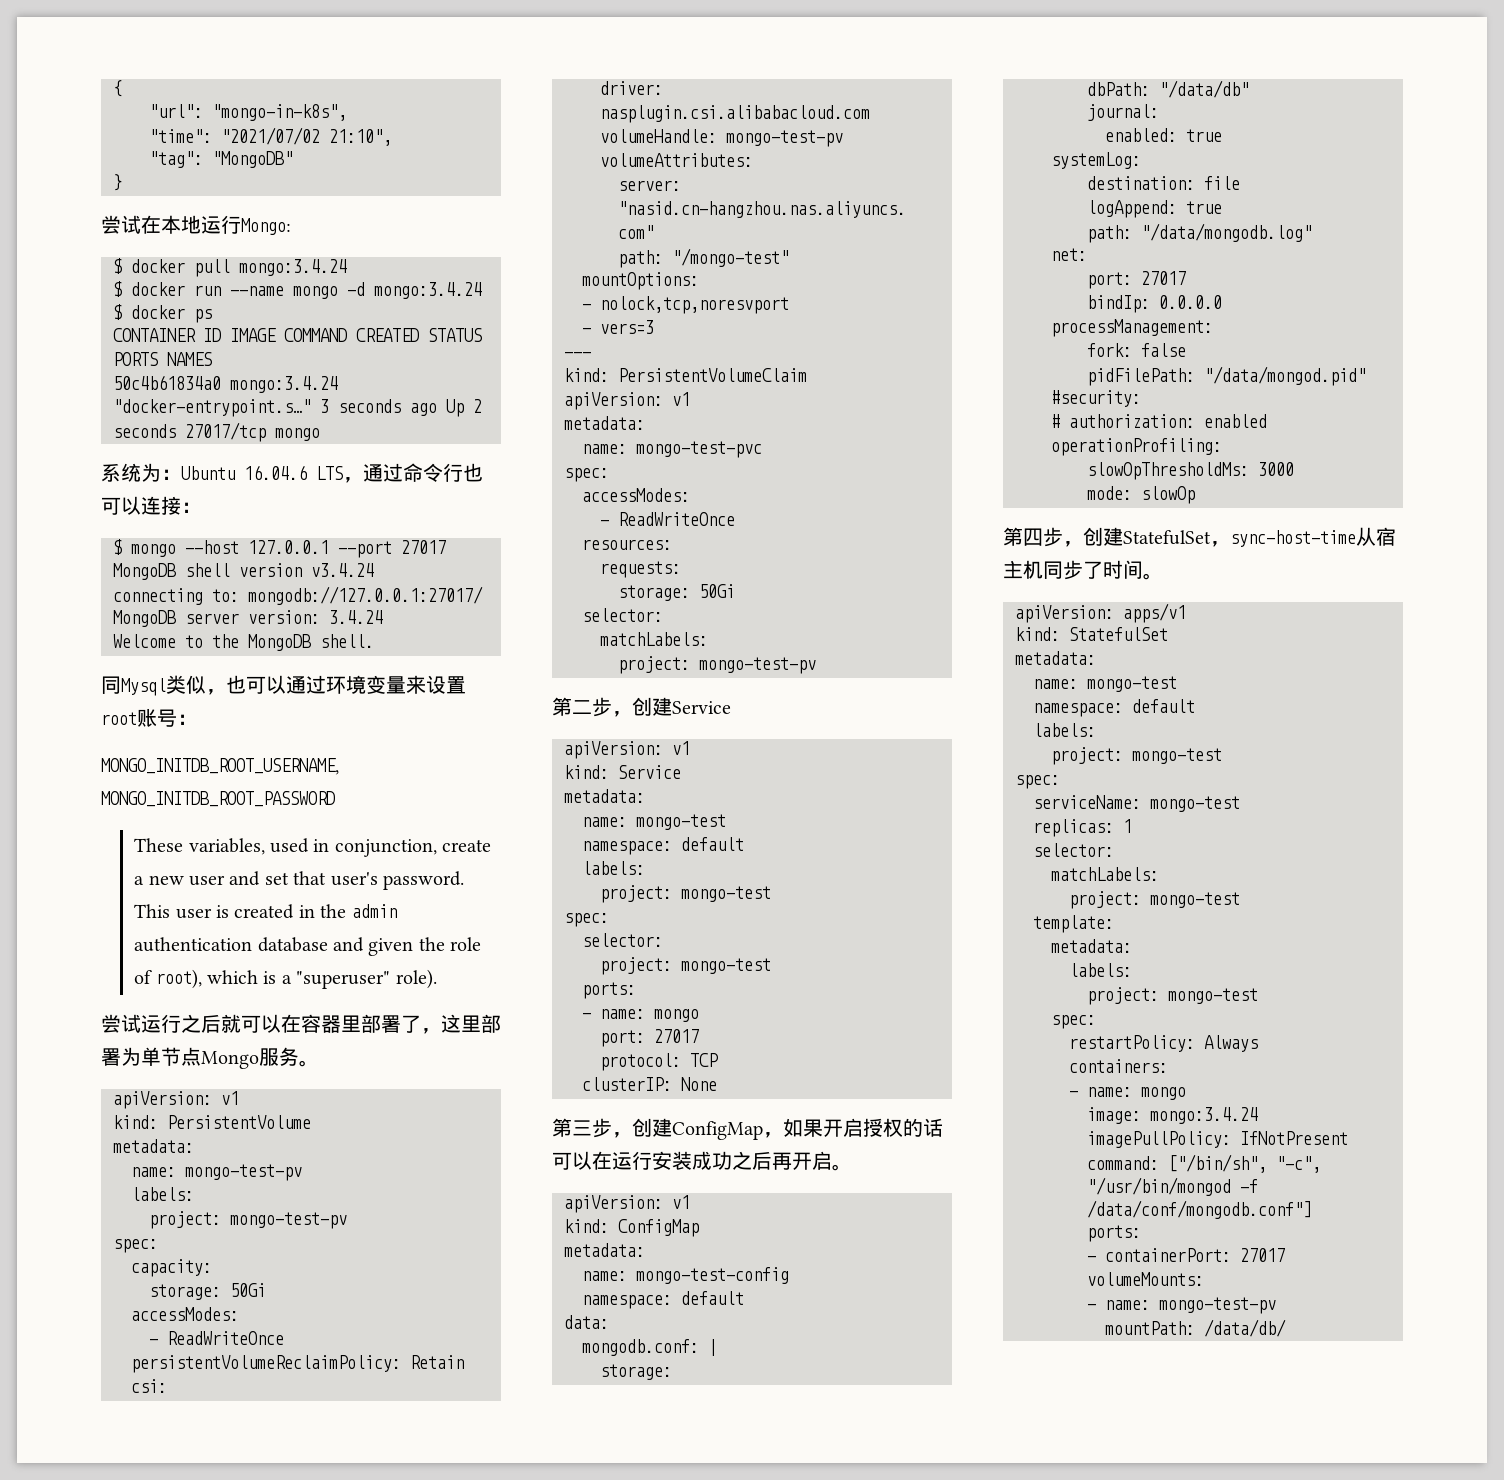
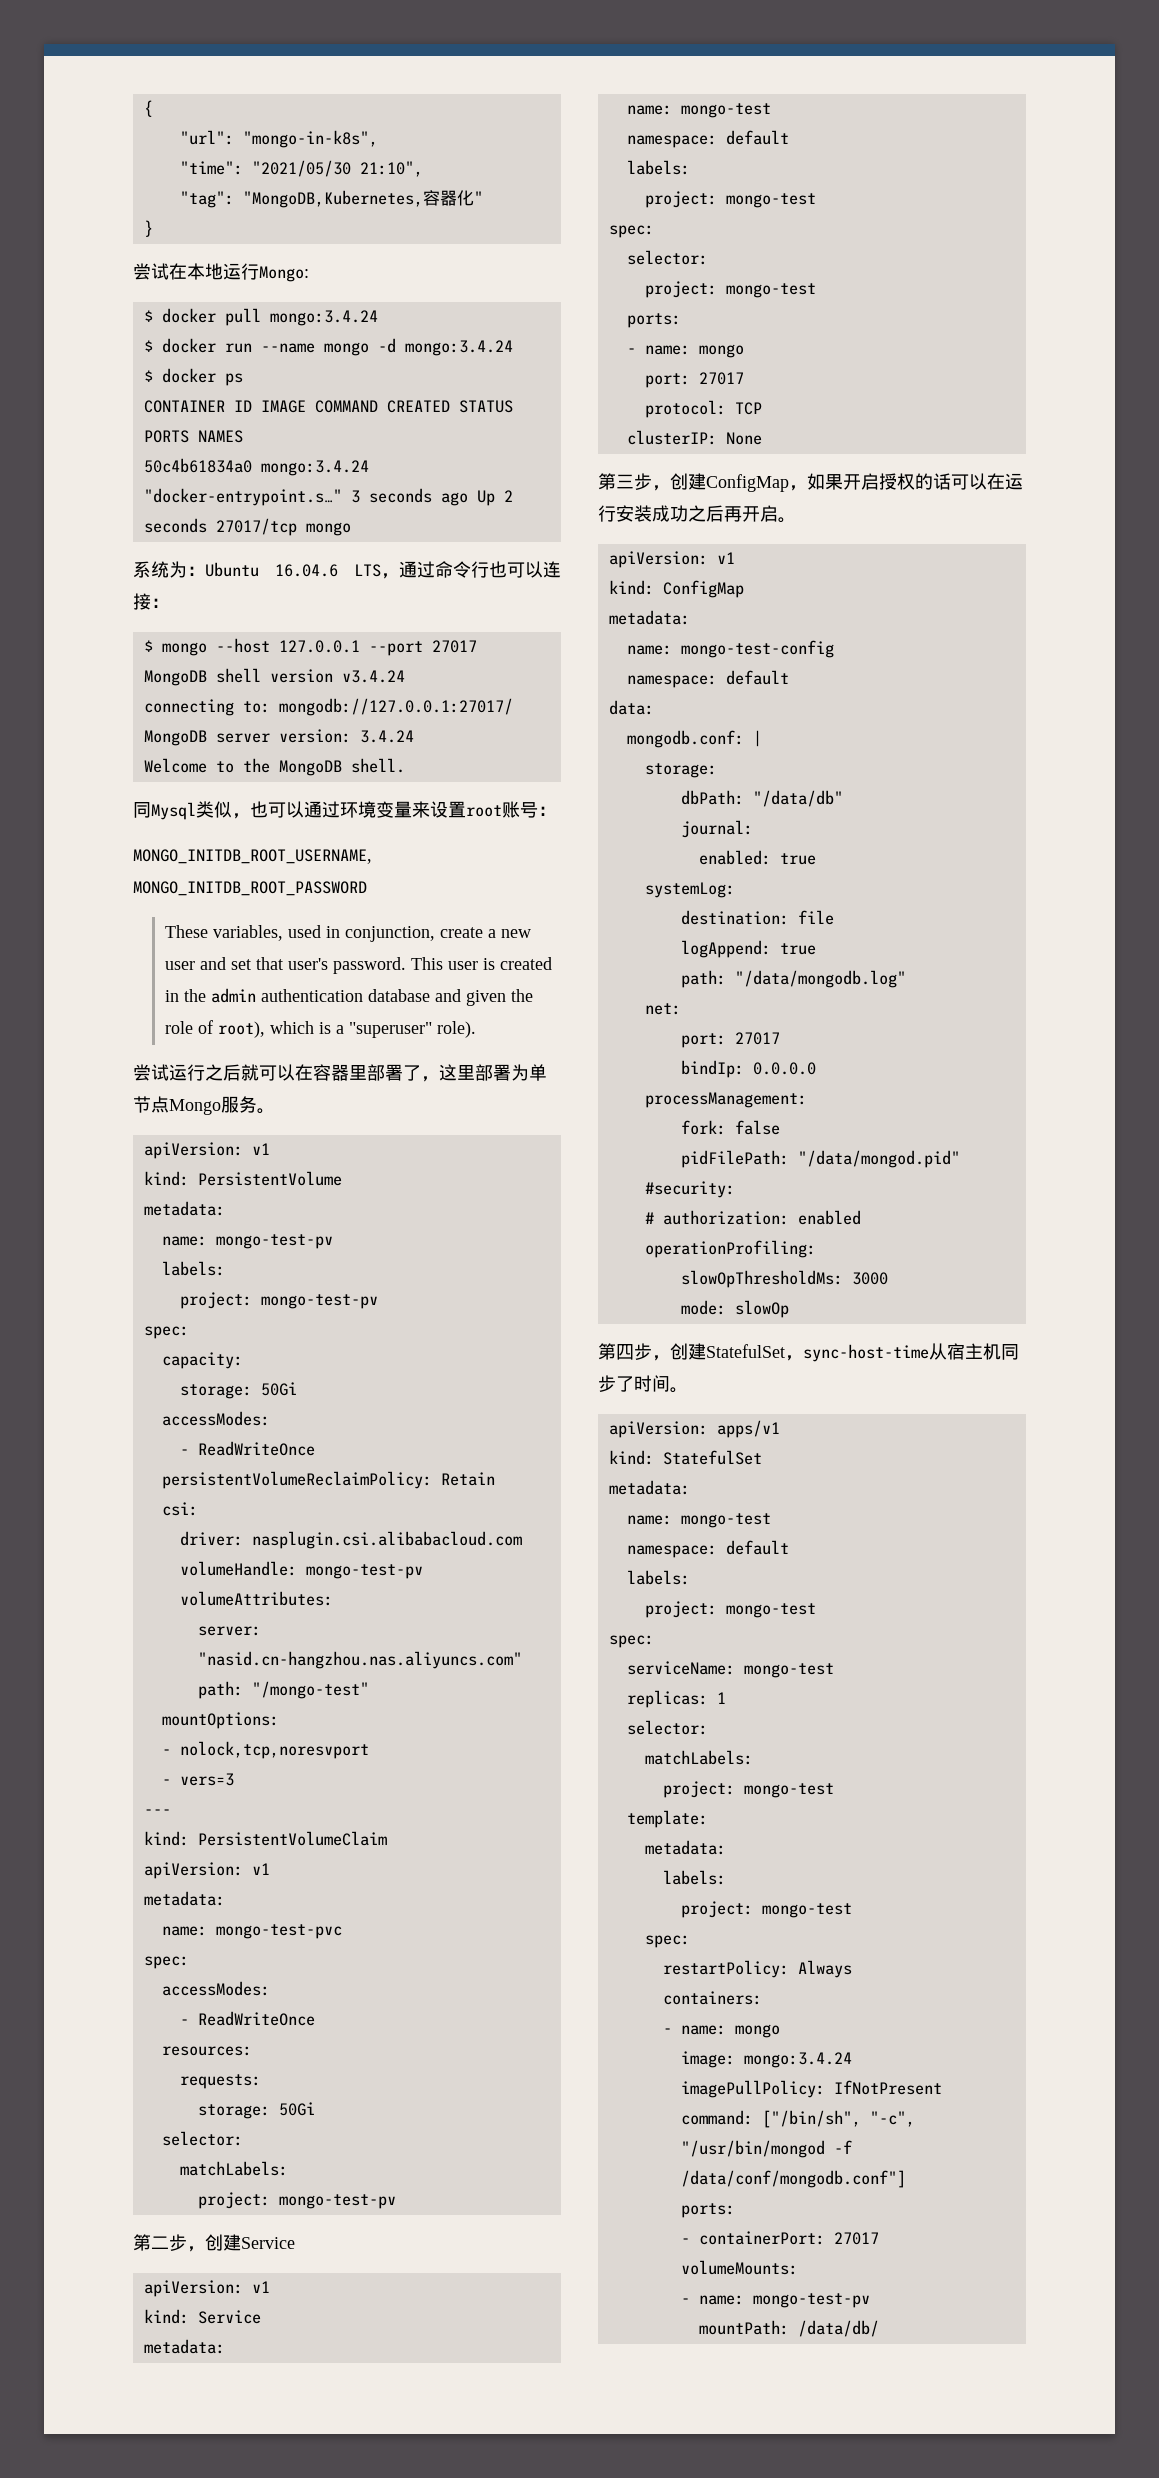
[221,127,320,145] "2021/07/02 -> [251,160,351,177] "2021/05/30
[212,151,293,168] "MongoDB" -> [242,190,483,208] "MongoDB,Kubernetes,容器化"

